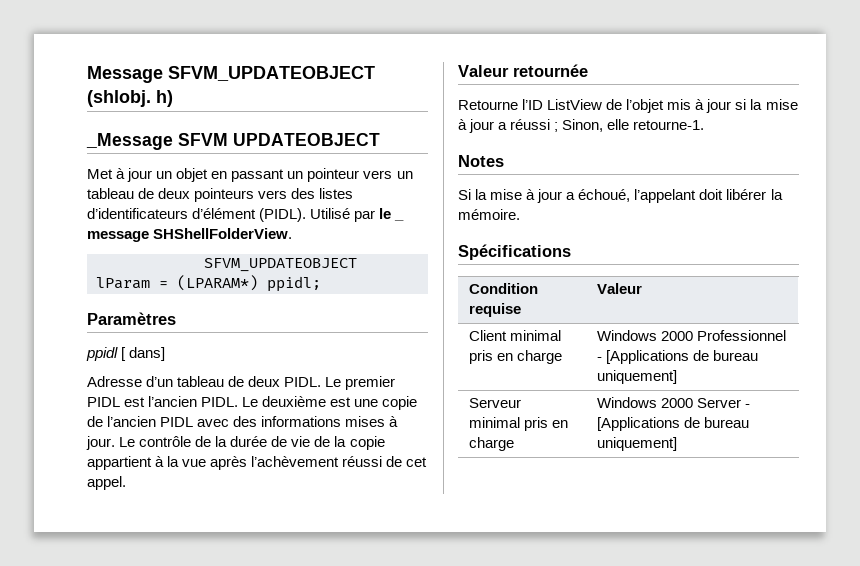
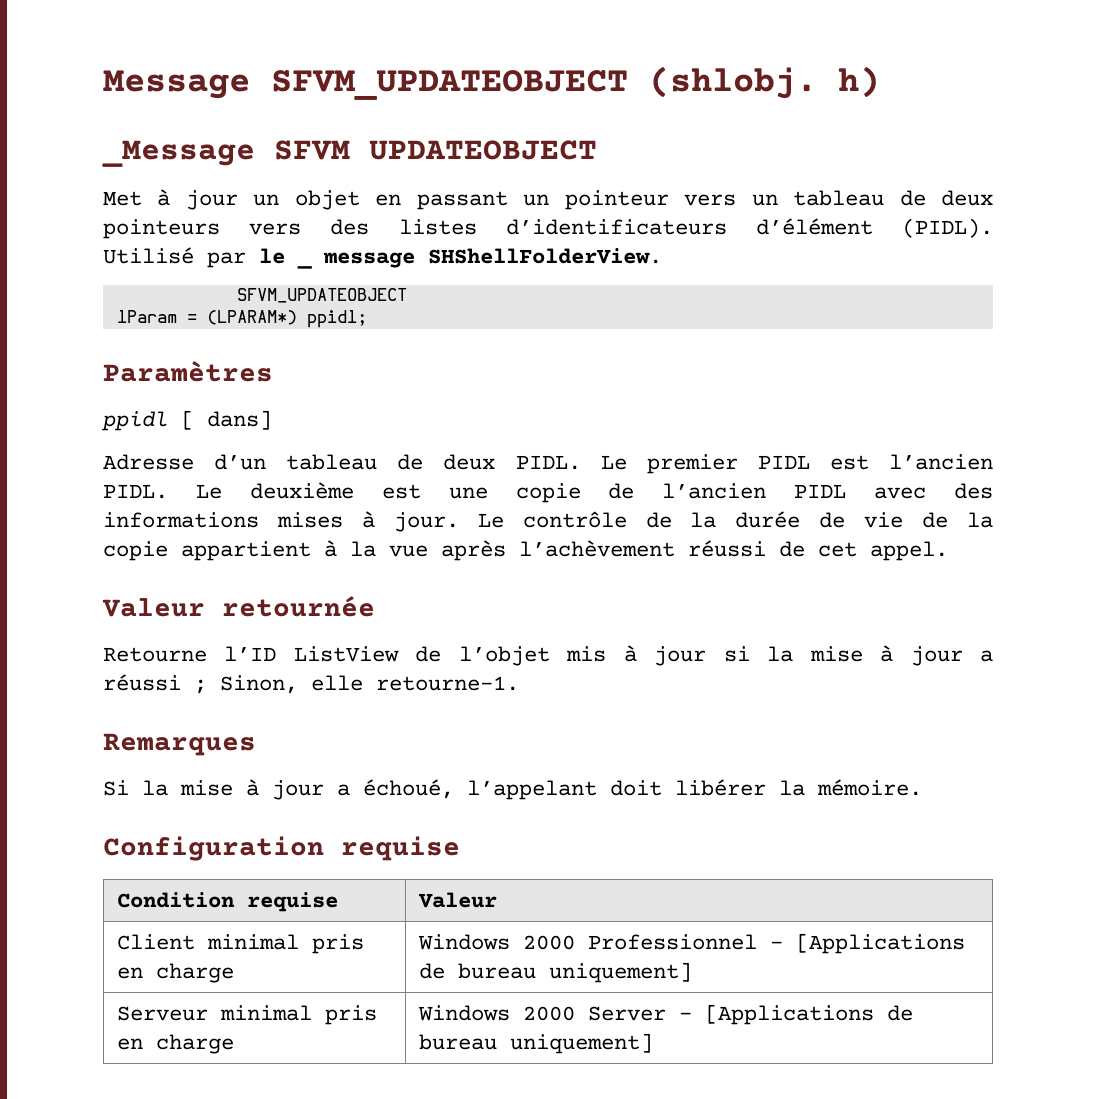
[458,155,504,167] Notes -> [103,733,256,756] Remarques
[458,244,571,260] Spécifications -> [103,836,460,861] Configuration requise

